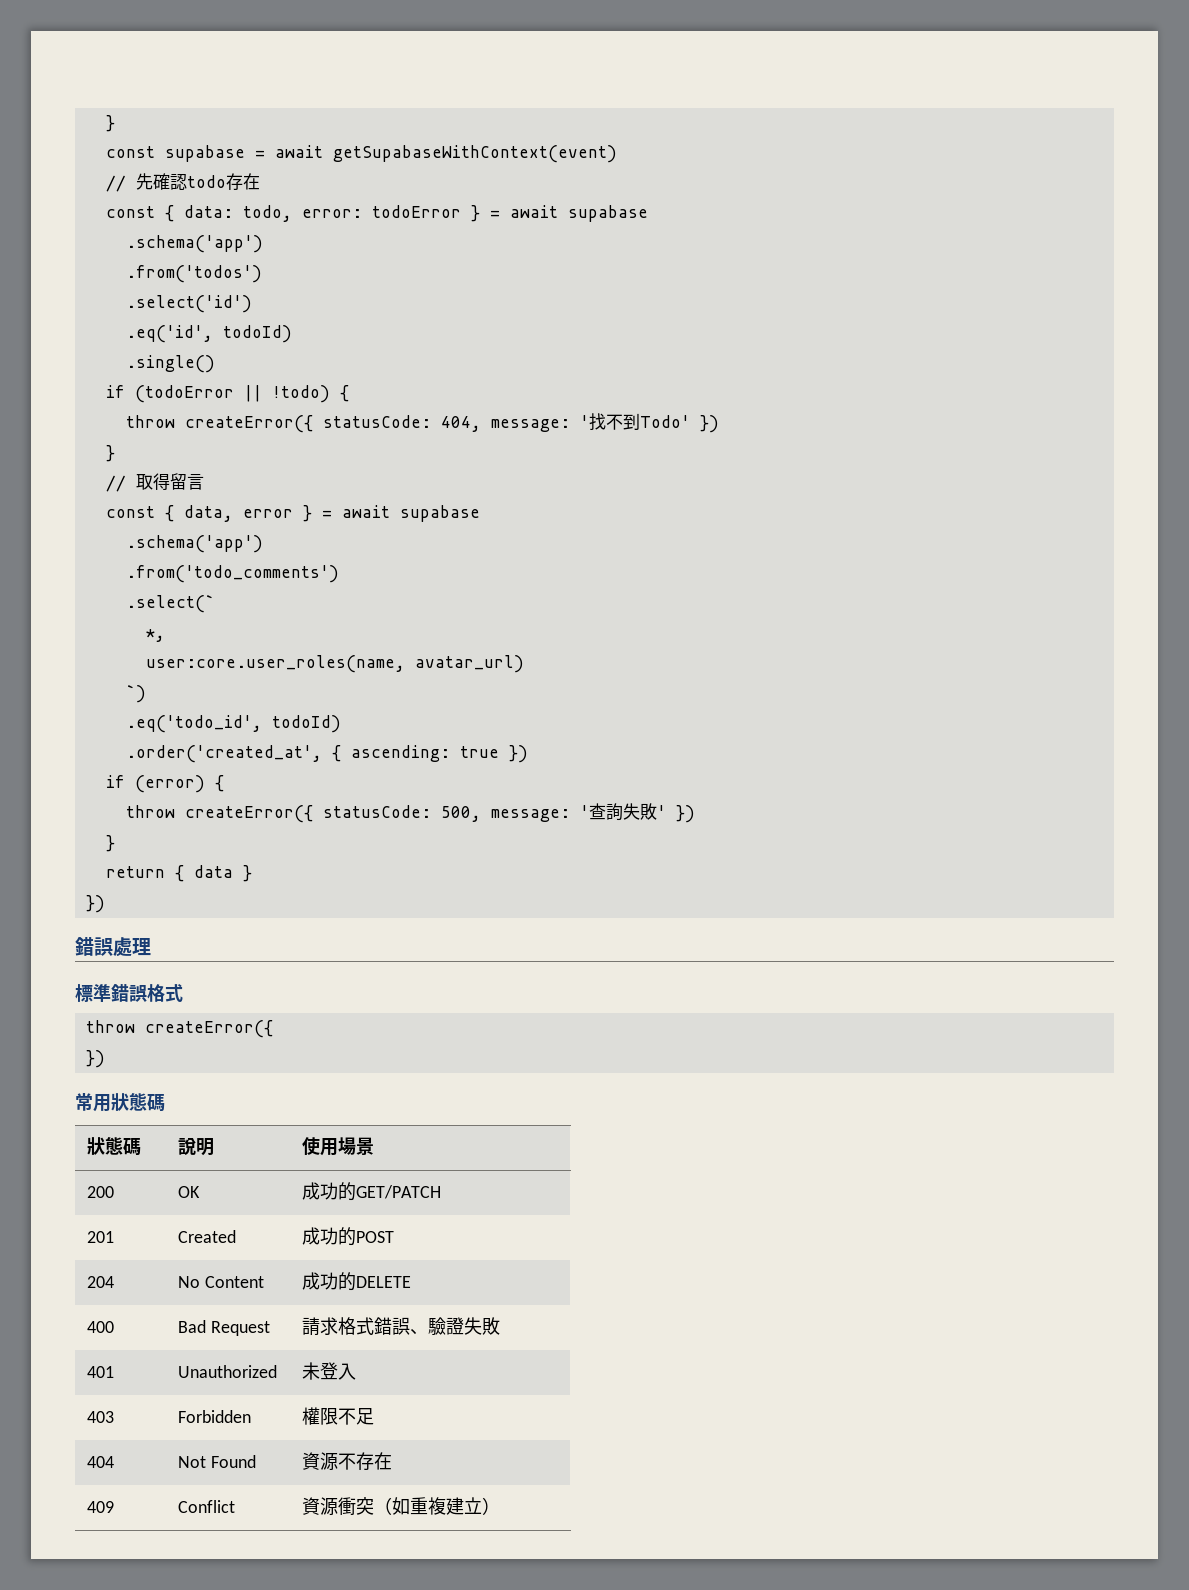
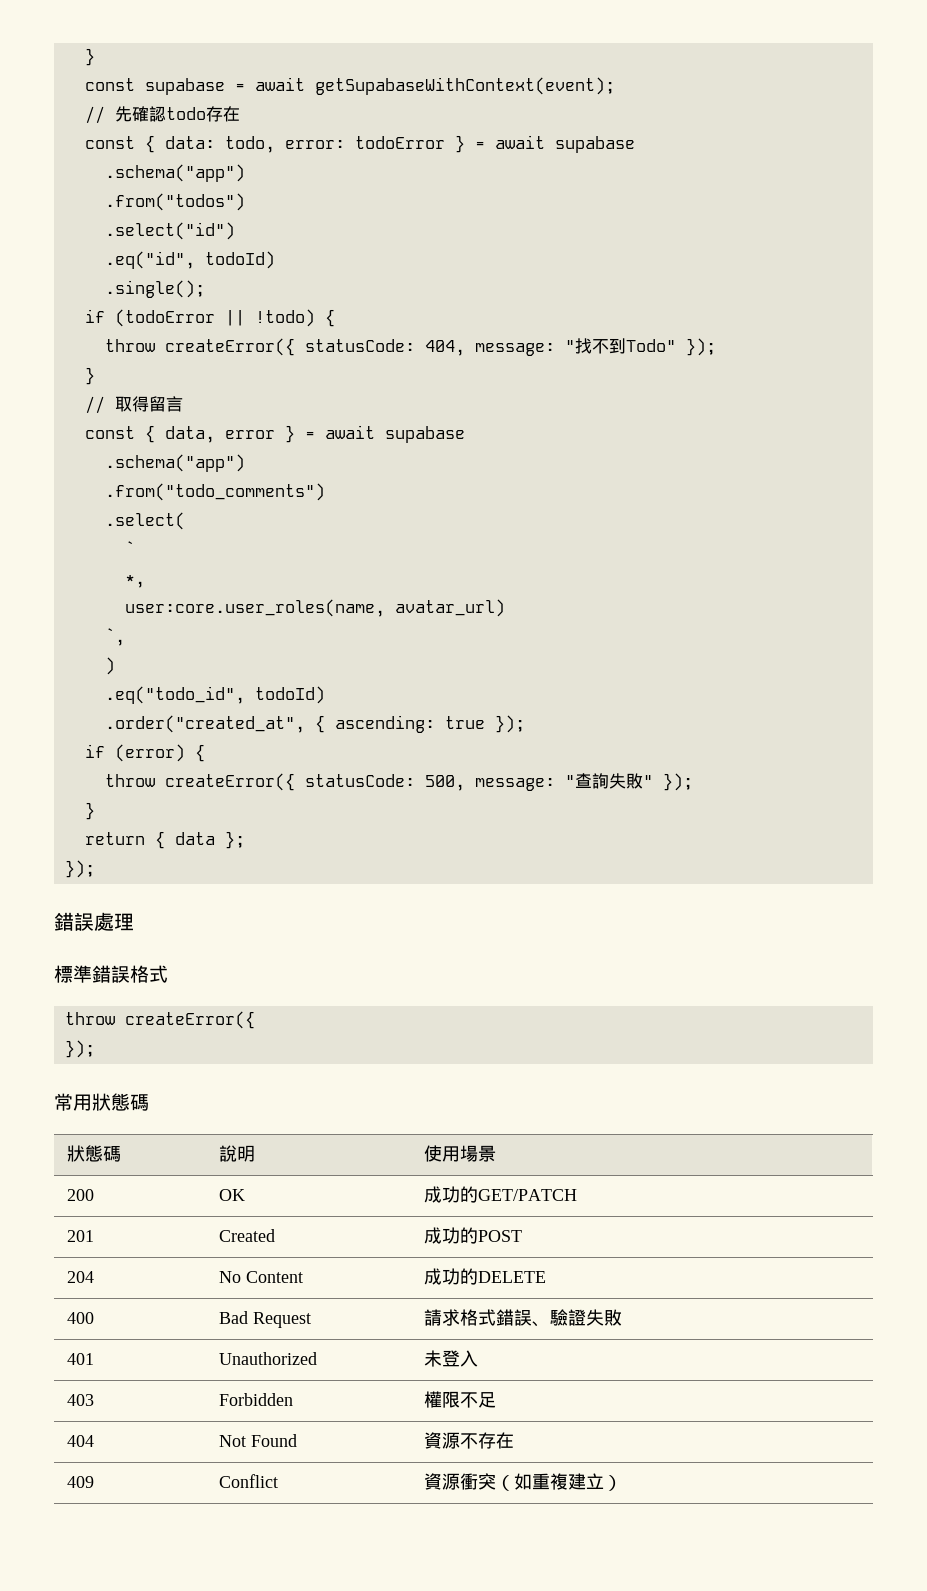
[332,145,617,163] getSupabaseWithContext(event) -> [314,77,615,95] getSupabaseWithContext(event);
[125,235,263,253] [125,265,262,283] [125,295,252,313] [125,325,292,343] [125,355,215,373] .schema('app') // .from('todos') // .select('id') // .eq('id', todoId) // .single() -> [104,164,245,182] [104,193,245,211] [104,222,235,240] [104,251,275,269] [104,280,205,298] .schema("app") // .from("todos") // .select("id") // .eq("id", todoId) // .single();
[579,413,719,433] '找不到Todo' }) -> [564,338,716,356] "找不到Todo" });
[125,535,263,553] [125,565,339,583] [125,595,215,613] .schema('app') // .from('todo_comments') // .select(` -> [104,454,245,472] [104,483,325,501] [104,512,185,530] [124,541,135,555] .schema("app") // .from("todo_comments") // .select( // `
[125,685,146,703] [125,715,341,733] [125,745,322,763] `) // .eq('todo_id', todoId) // .order('created_at', -> [104,628,125,646] [104,657,115,675] [104,686,325,704] [104,715,305,733] `, // ) // .eq("todo_id", todoId) // .order("created_at",
[508,745,528,763] }) -> [494,715,525,733] });
[579,805,589,818] ' -> [564,775,575,787] "
[656,805,695,823] ' }) -> [642,773,693,791] " });
[242,865,252,882] [85,895,105,913] } // }) -> [224,831,245,849] [64,860,95,878] }; // });
[85,1050,105,1068] }) -> [64,1040,95,1058] });

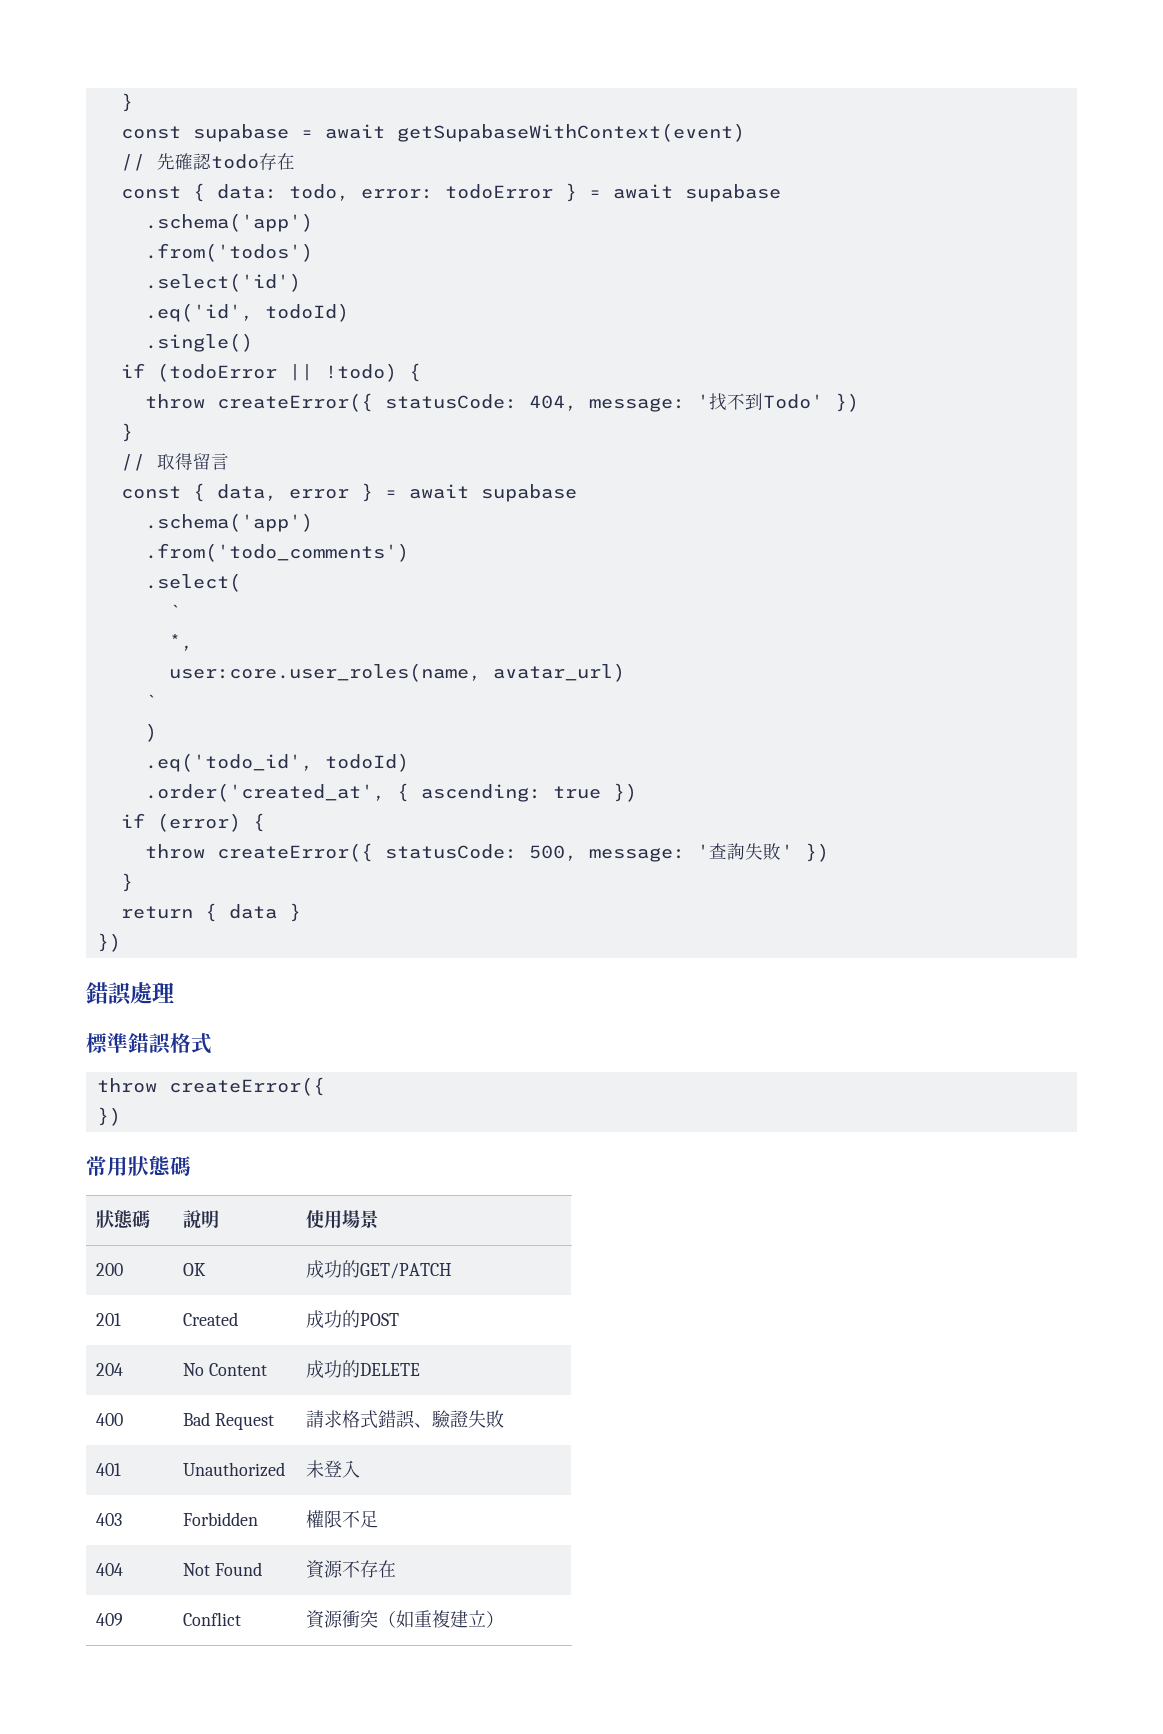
[314,77,615,95] getSupabaseWithContext(event); -> [396,123,745,142] getSupabaseWithContext(event)
[104,164,245,182] [104,193,245,211] [104,222,235,240] [104,251,275,269] [104,280,205,298] .schema("app") // .from("todos") // .select("id") // .eq("id", todoId) // .single(); -> [144,213,313,232] [144,243,313,262] [144,273,301,292] [144,303,349,322] [144,333,253,352] .schema('app') // .from('todos') // .select('id') // .eq('id', todoId) // .single()
[564,338,716,356] "找不到Todo" }); -> [696,393,859,412] '找不到Todo' })
[104,454,245,472] [104,483,325,501] .schema("app") // .from("todo_comments") -> [144,513,313,532] [144,543,409,562] .schema('app') // .from('todo_comments')
[104,628,125,646] `, -> [144,694,157,708] `
[104,686,325,704] [104,715,305,733] .eq("todo_id", todoId) // .order("created_at", -> [144,753,409,772] [144,783,385,802] .eq('todo_id', todoId) // .order('created_at',
[494,715,525,733] }); -> [612,783,637,802] })
[564,775,575,787] " -> [696,844,709,858] '
[642,773,693,791] " }); -> [780,843,829,862] ' })
[224,831,245,849] [64,860,95,878] }; // }); -> [288,903,301,922] [96,933,121,952] } // })
[64,1040,95,1058] }); -> [96,1107,121,1126] })

